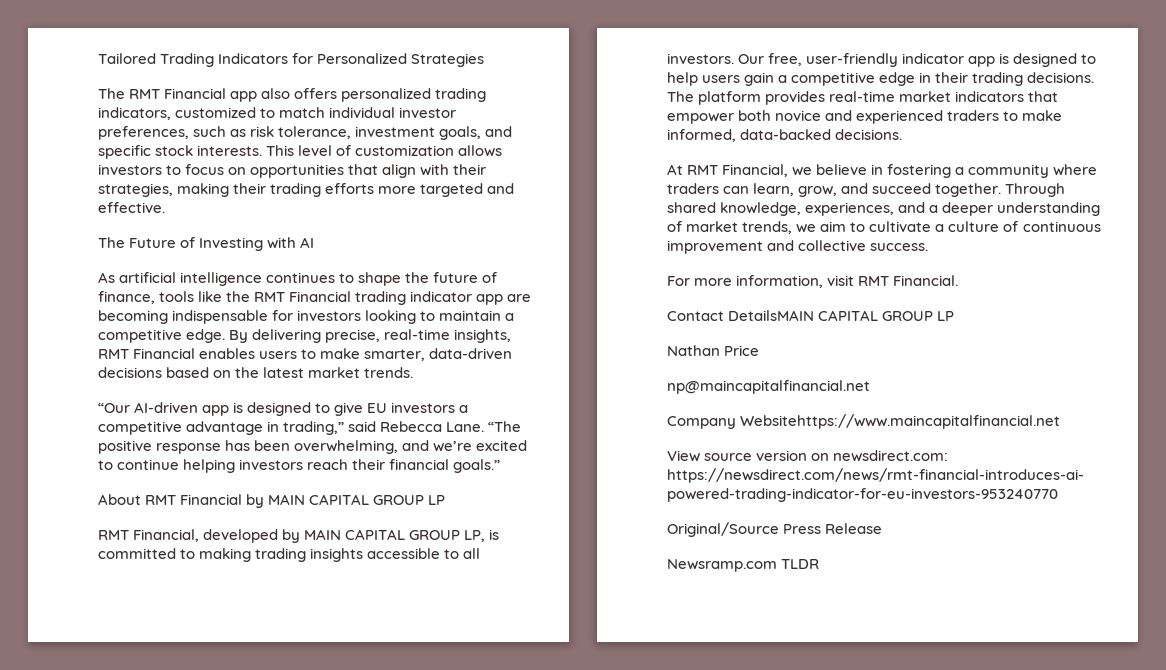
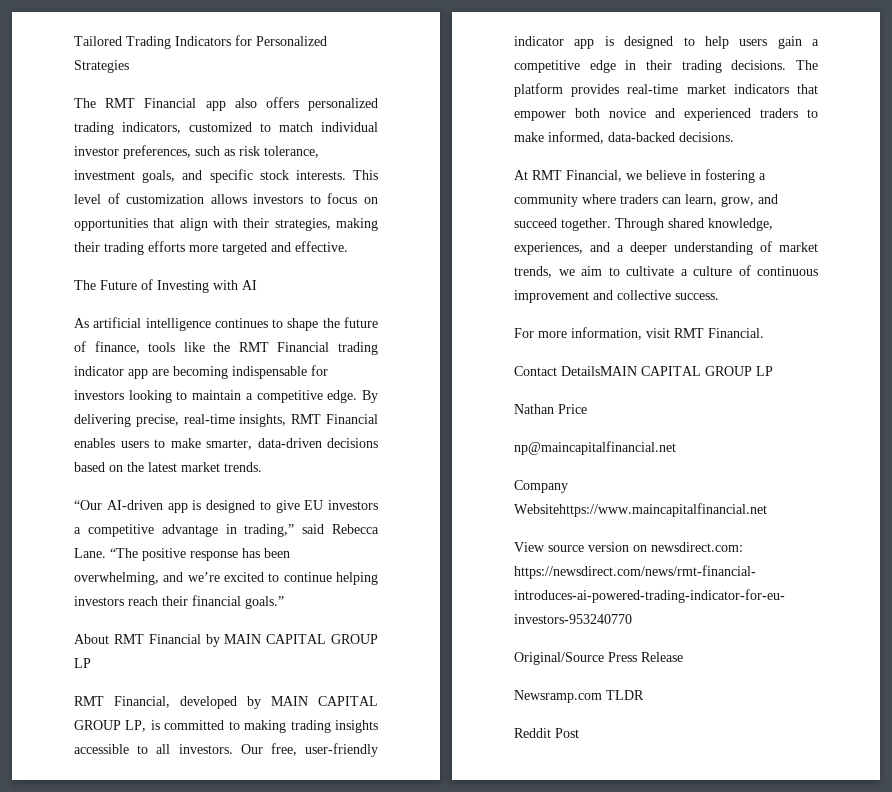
(820, 564) none -> [514,728,579,738] // Reddit Post

